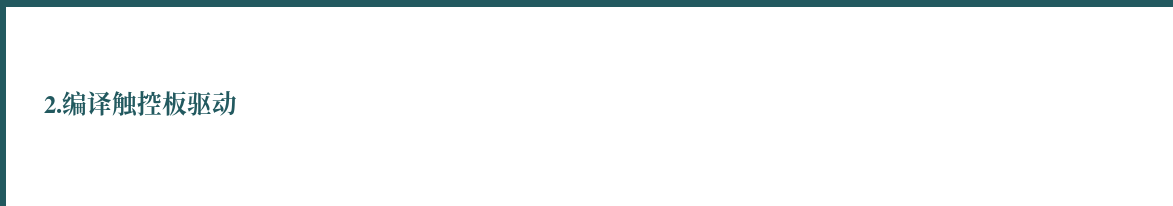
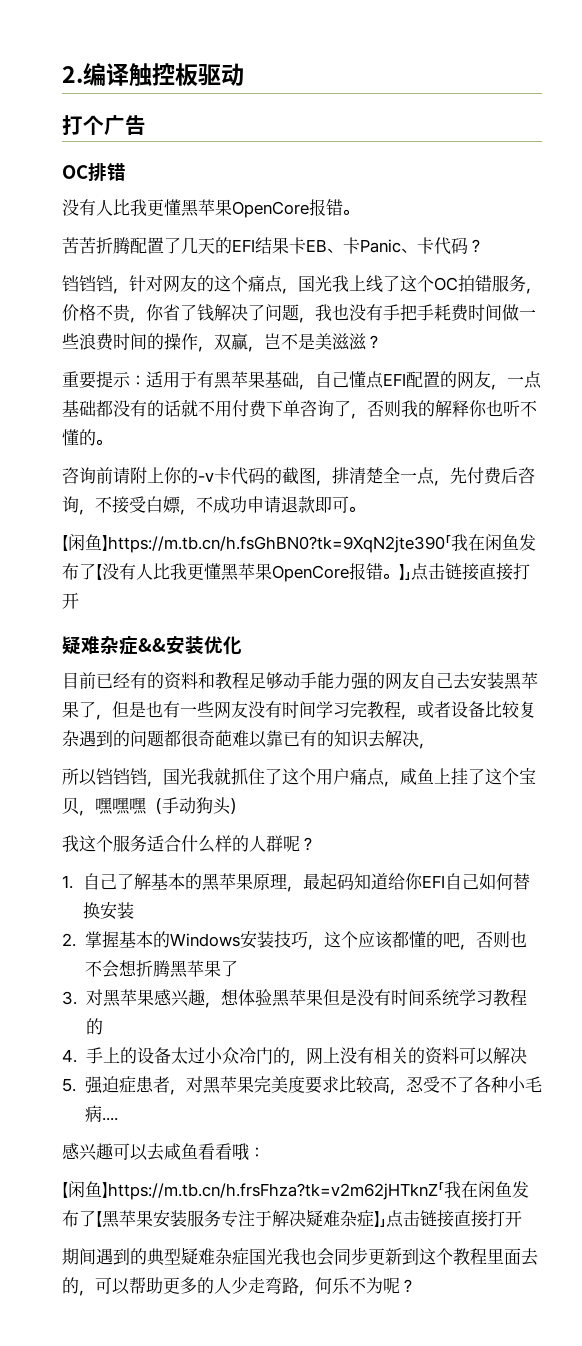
(237, 103) none -> [62,115,146,135] [62,163,126,181] [62,199,359,218] [62,237,484,255] [62,275,542,294] [62,304,536,323] [62,333,382,352] [62,371,542,390] [62,399,537,419] [62,429,112,446] [62,467,535,486] [62,496,365,515] [62,533,536,553] [62,563,530,582] [62,592,79,609] [62,636,242,655] [62,672,538,690] [62,701,536,720] [62,730,435,749] [62,767,536,787] [62,797,246,816] [62,835,316,853] [62,873,531,892] [83,902,135,920] [62,931,527,950] [84,960,238,978] [62,989,527,1008] [85,1018,103,1035] [62,1047,527,1066] [62,1076,542,1095] [84,1105,118,1123] [62,1143,265,1161] [62,1180,529,1200] [62,1209,522,1228] [62,1247,538,1266] [62,1277,416,1296] // 打个广告 // OC排错 // 没有人比我更懂黑苹果OpenCore报错。 // 苦苦折腾配置了几天的EFI结果卡EB、卡Panic、卡代码？ // 铛铛铛，针对网友的这个痛点，国光我上线了这个OC拍错服务，价格不贵，你省了钱解决了问题，我也没有手把手耗费时间做一些浪费时间的操作，双赢，岂不是美滋滋？ // 重要提示：适用于有黑苹果基础，自己懂点EFI配置的网友，一点基础都没有的话就不用付费下单咨询了，否则我的解释你也听不懂的。 // 咨询前请附上你的-v卡代码的截图，排清楚全一点，先付费后咨询，不接受白嫖，不成功申请退款即可。 // 【闲鱼】https://m.tb.cn/h.fsGhBN0?tk=9XqN2jte390「我在闲鱼发布了【没有人比我更懂黑苹果OpenCore报错。】」点击链接直接打开 // 疑难杂症&&安装优化 // 目前已经有的资料和教程足够动手能力强的网友自己去安装黑苹果了，但是也有一些网友没有时间学习完教程，或者设备比较复杂遇到的问题都很奇葩难以靠已有的知识去解决， // 所以铛铛铛，国光我就抓住了这个用户痛点，咸鱼上挂了这个宝贝，嘿嘿嘿（手动狗头） // 我这个服务适合什么样的人群呢？ // 1.自己了解基本的黑苹果原理，最起码知道给你EFI自己如何替换安装 // 2.掌握基本的Windows安装技巧，这个应该都懂的吧，否则也不会想折腾黑苹果了 // 3.对黑苹果感兴趣，想体验黑苹果但是没有时间系统学习教程的 // 4.手上的设备太过小众冷门的，网上没有相关的资料可以解决 // 5.强迫症患者，对黑苹果完美度要求比较高，忍受不了各种小毛病.... // 感兴趣可以去咸鱼看看哦： // 【闲鱼】https://m.tb.cn/h.frsFhza?tk=v2m62jHTknZ「我在闲鱼发布了【黑苹果安装服务专注于解决疑难杂症】」点击链接直接打开 // 期间遇到的典型疑难杂症国光我也会同步更新到这个教程里面去的，可以帮助更多的人少走弯路，何乐不为呢？

